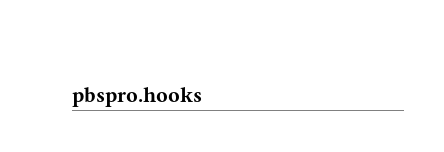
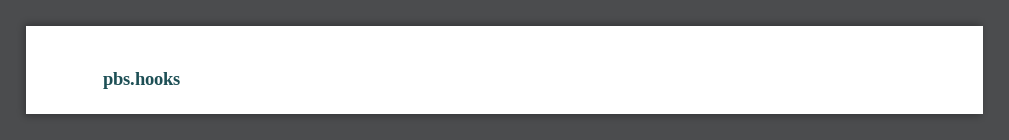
[72,87,202,107] pbspro.hooks -> [103,72,180,89] pbs.hooks

